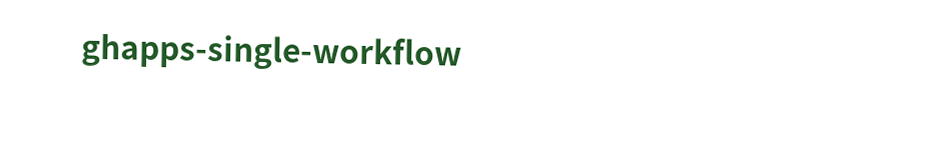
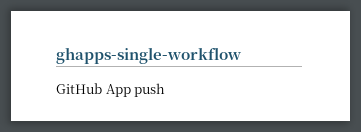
(462, 52) none -> [56,83,166,97] // GitHub App push

